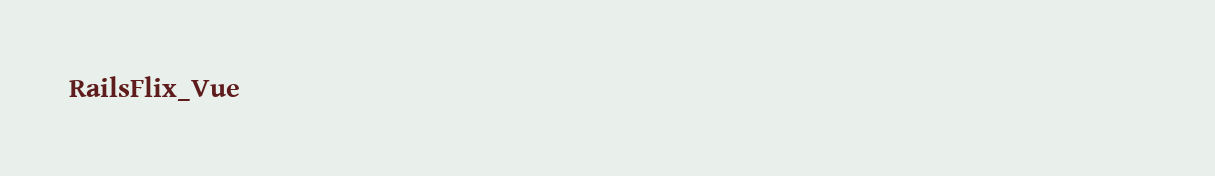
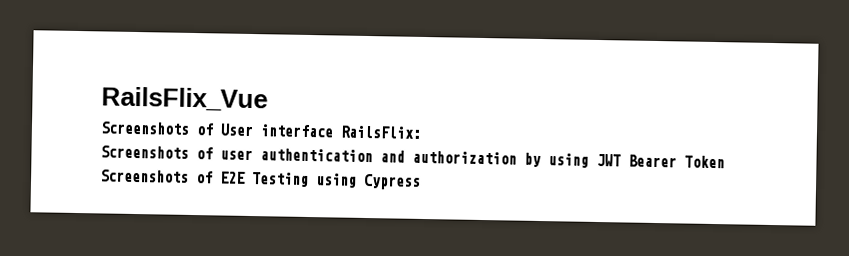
(240, 88) none -> [100,121,422,139] [100,145,725,169] [100,169,421,190] // Screenshots of User interface RailsFlix: // Screenshots of user authentication and authorization by using JWT Bearer Token // Screenshots of E2E Testing using Cypress

